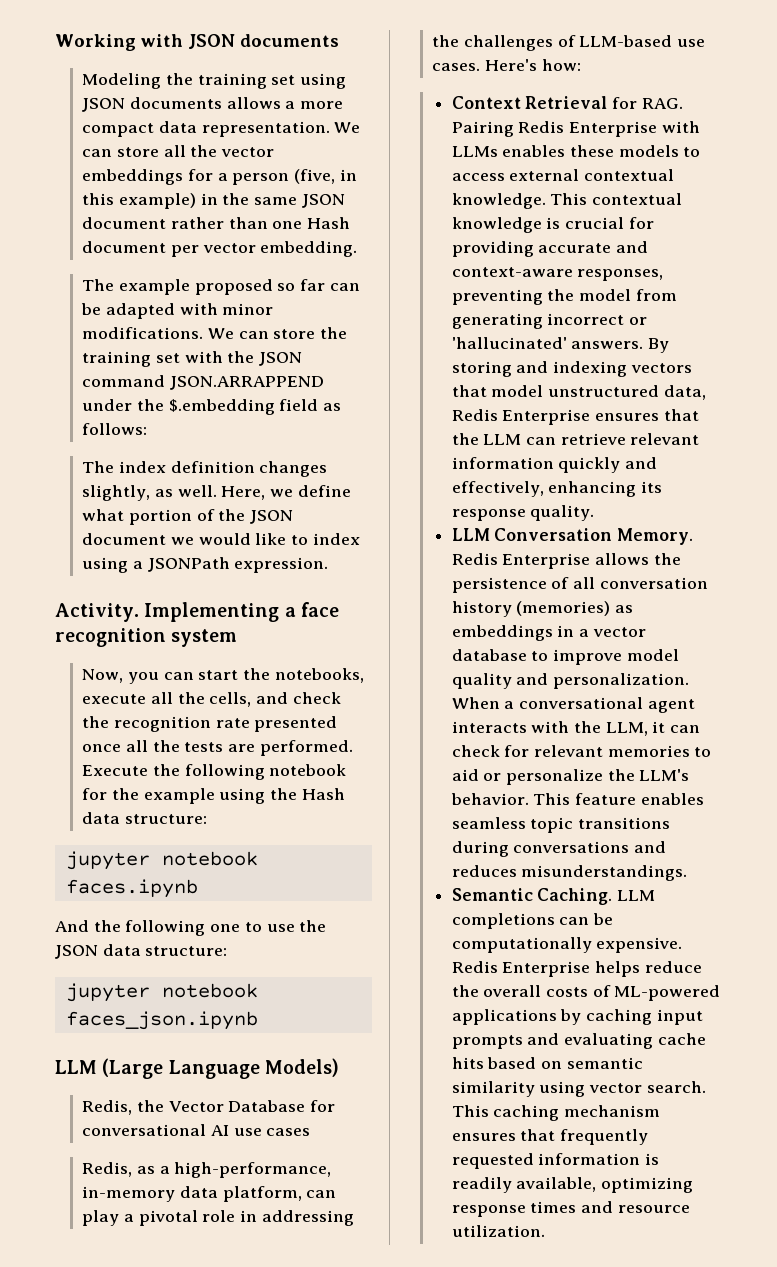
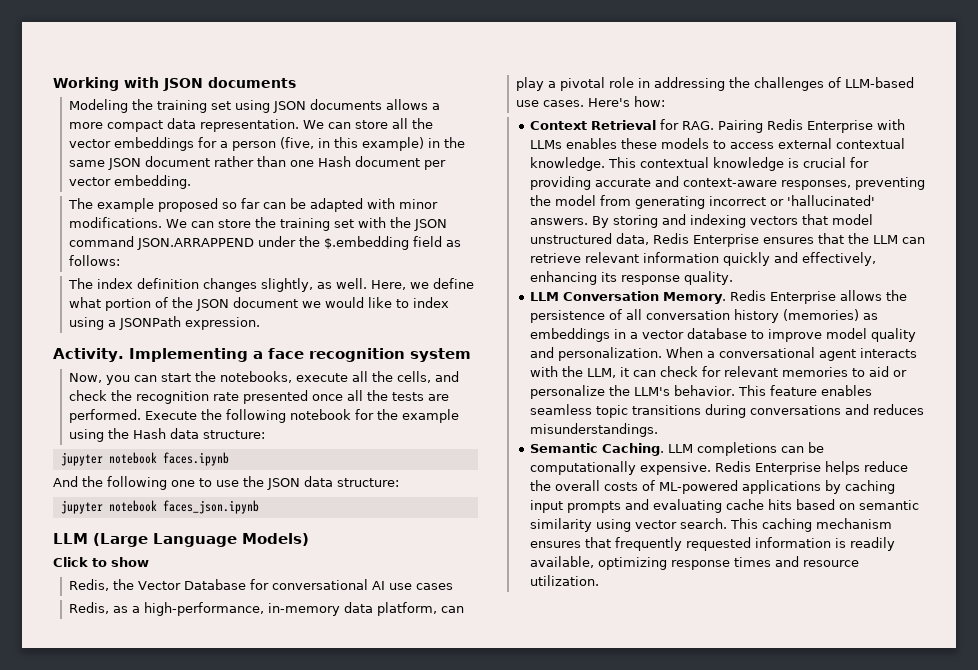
(339, 1067) none -> [53,557,149,567] // Click to show

